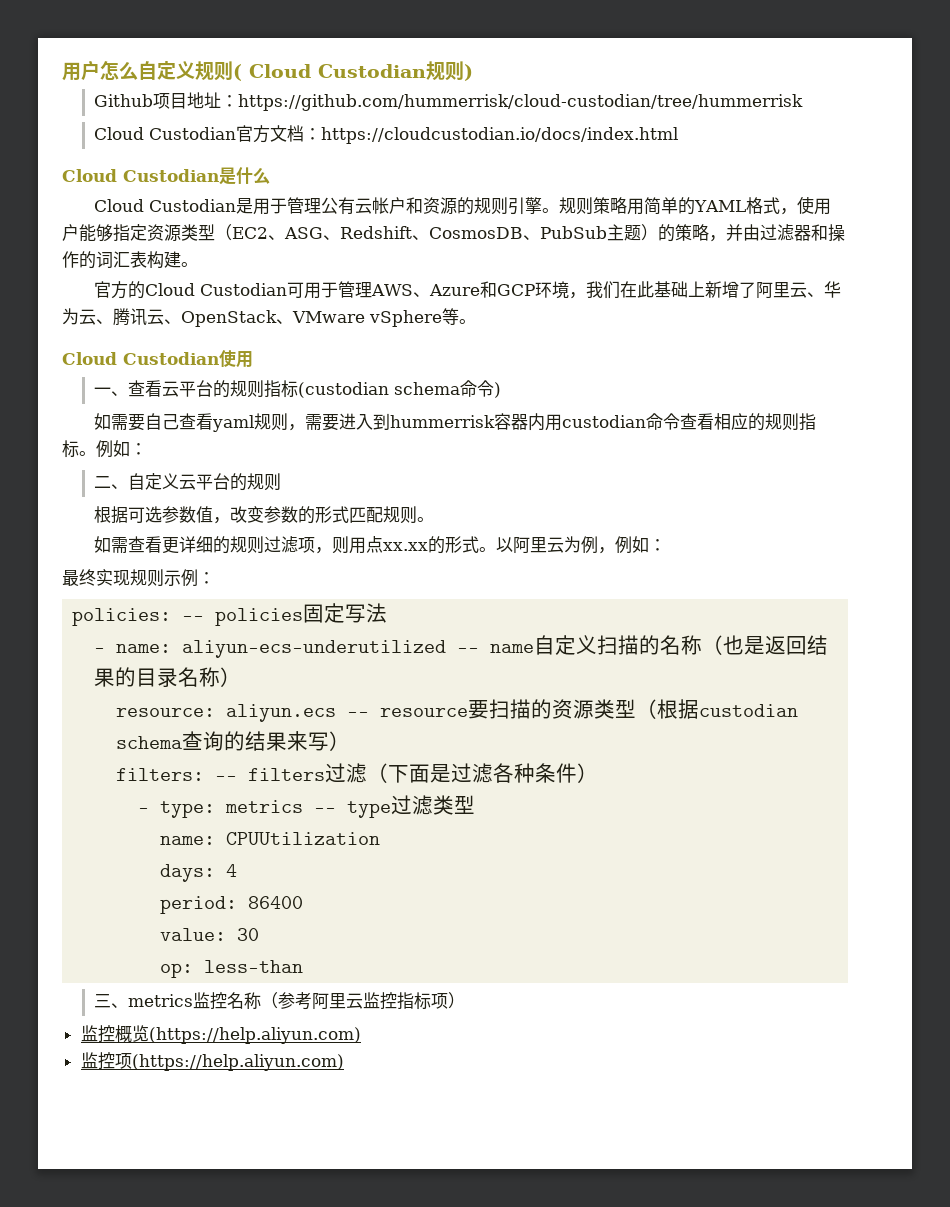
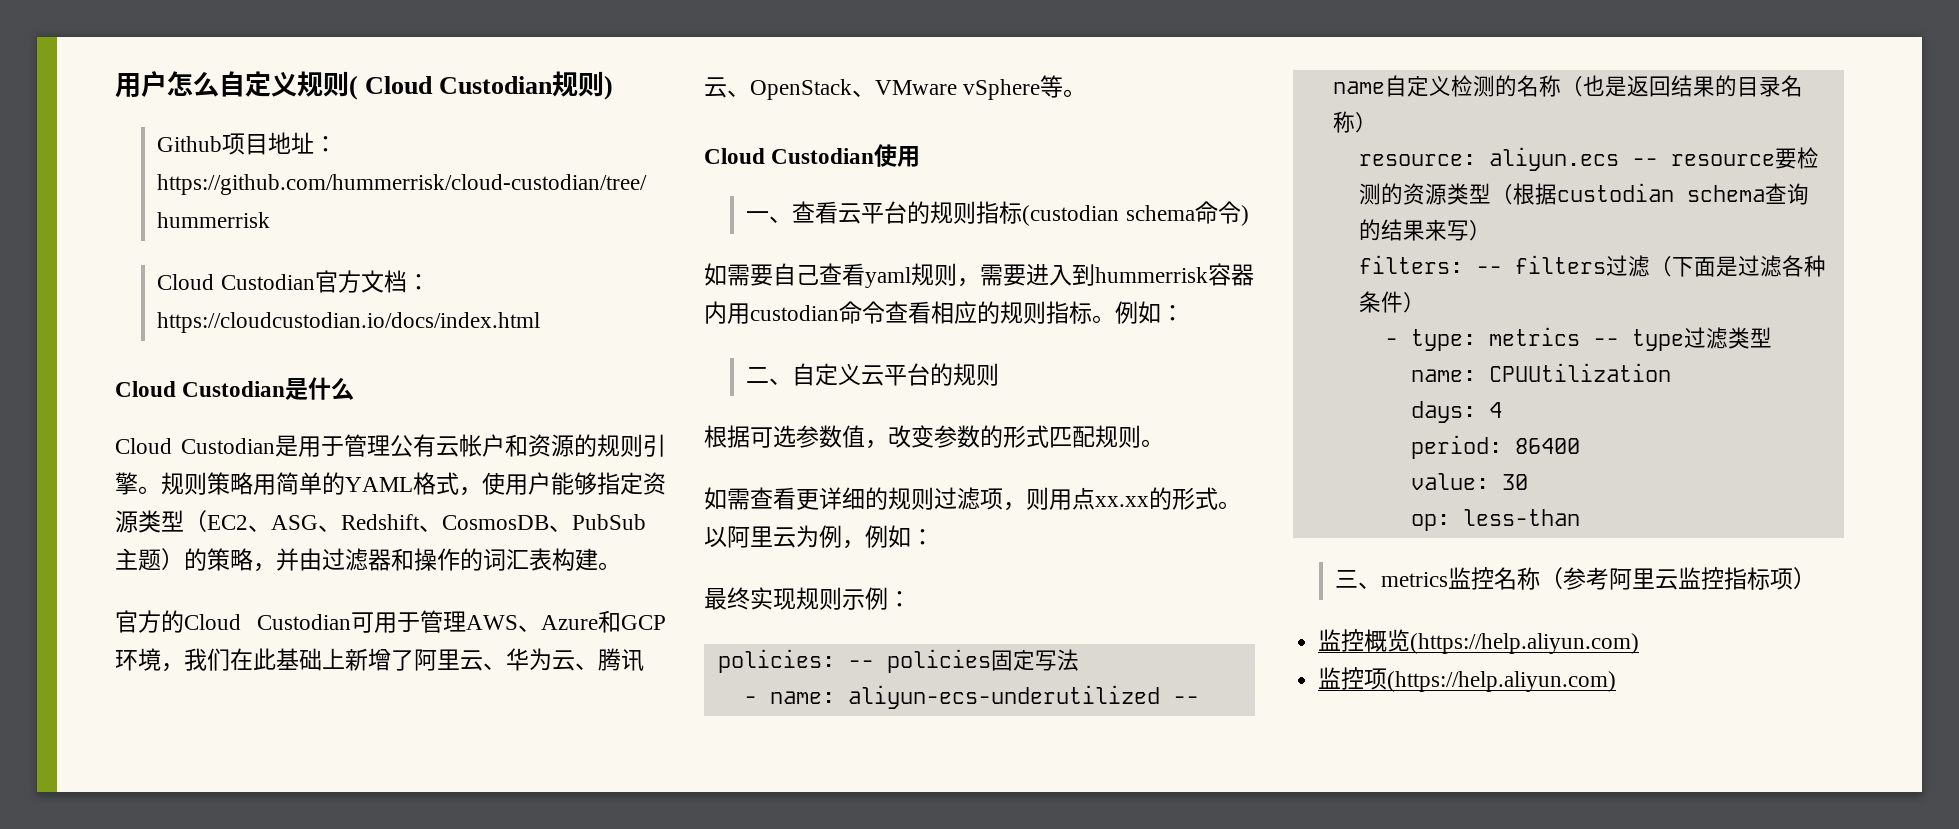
[597,635,640,655] 扫描 -> [1450,75,1495,97] 检测
[489,699,532,719] 扫描 -> [1796,147,1819,169] [1358,183,1381,205] 检测

